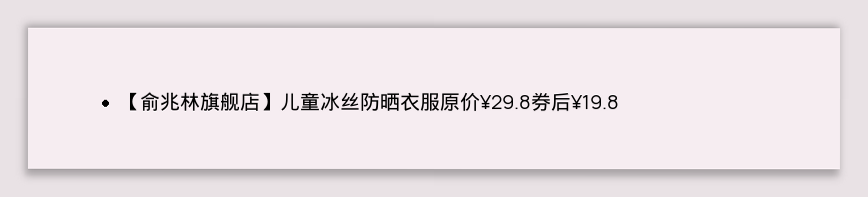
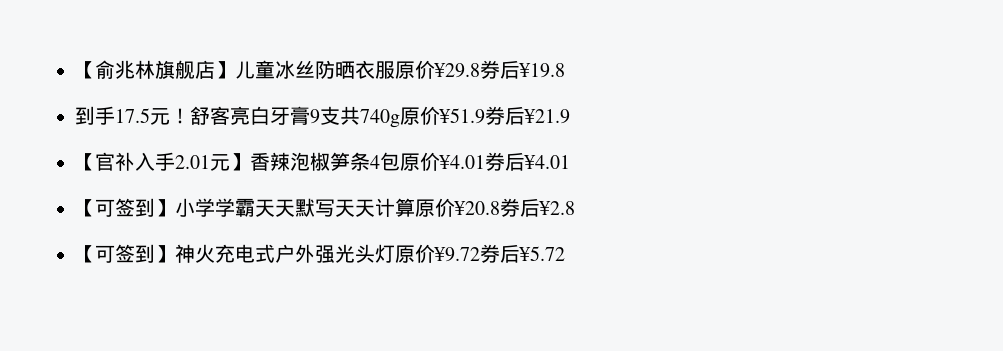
(620, 102) none -> [75,106,570,128] [75,152,570,171] [75,198,575,217] [75,244,565,263] // 到手17.5元！舒客亮白牙膏9支共740g原价¥51.9券后¥21.9 // 【官补入手2.01元】香辣泡椒笋条4包原价¥4.01券后¥4.01 // 【可签到】小学学霸天天默写天天计算原价¥20.8券后¥2.8 // 【可签到】神火充电式户外强光头灯原价¥9.72券后¥5.72

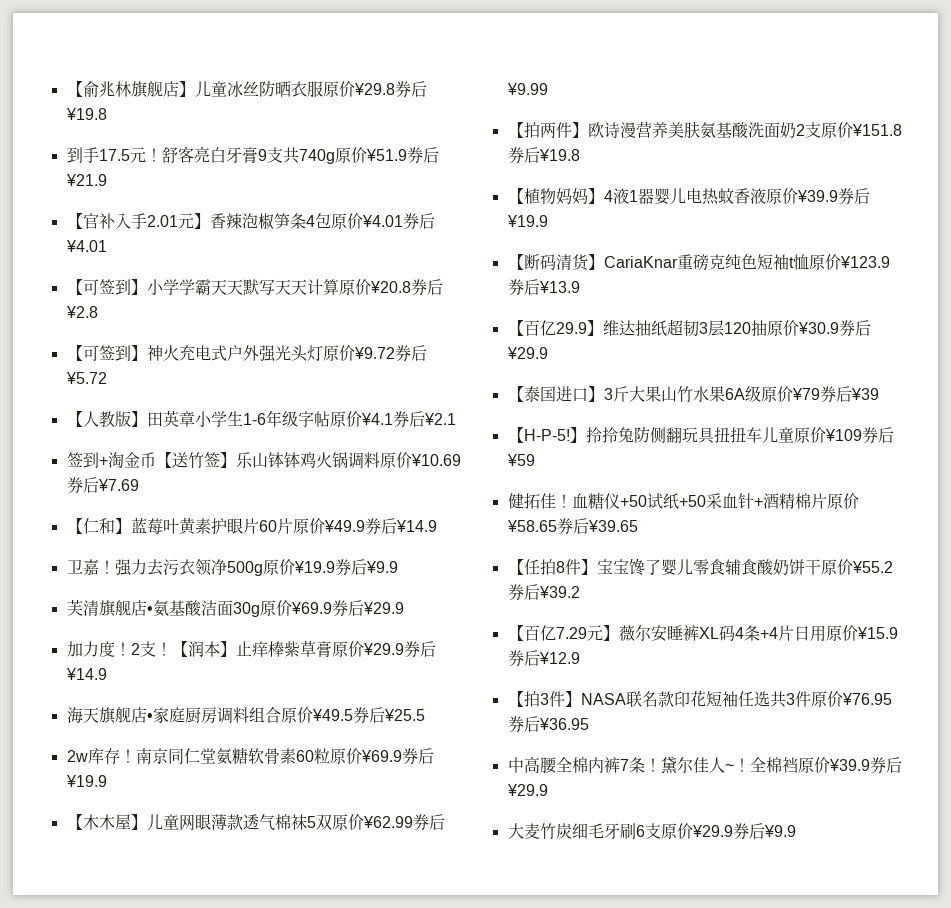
(565, 253) none -> [66,410,456,428] [66,452,461,469] [66,477,139,494] [66,517,437,535] [66,559,398,576] [66,599,404,617] [66,640,436,658] [65,668,107,680] [66,707,425,724] [66,747,434,765] [65,775,107,787] [66,814,445,831] [506,83,548,95] [507,121,902,139] [507,147,580,164] [507,188,870,205] [506,215,548,227] [507,254,890,271] [507,279,580,296] [507,319,871,337] [506,347,548,359] [507,386,879,403] [507,426,894,444] [506,454,535,466] [507,492,859,510] [506,518,638,535] [507,558,893,576] [507,584,580,601] [507,625,898,642] [507,650,580,667] [507,690,892,708] [507,716,589,733] [507,756,902,774] [506,784,548,796] [507,823,796,840] // 【人教版】田英章小学生1-6年级字帖原价¥4.1券后¥2.1 // 签到+淘金币【送竹签】乐山钵钵鸡火锅调料原价¥10.69券后¥7.69 // 【仁和】蓝莓叶黄素护眼片60片原价¥49.9券后¥14.9 // 卫嘉！强力去污衣领净500g原价¥19.9券后¥9.9 // 芙清旗舰店•氨基酸洁面30g原价¥69.9券后¥29.9 // 加力度！2支！【润本】止痒棒紫草膏原价¥29.9券后¥14.9 // 海天旗舰店•家庭厨房调料组合原价¥49.5券后¥25.5 // 2w库存！南京同仁堂氨糖软骨素60粒原价¥69.9券后¥19.9 // 【木木屋】儿童网眼薄款透气棉袜5双原价¥62.99券后¥9.99 // 【拍两件】欧诗漫营养美肤氨基酸洗面奶2支原价¥151.8券后¥19.8 // 【植物妈妈】4液1器婴儿电热蚊香液原价¥39.9券后¥19.9 // 【断码清货】CariaKnar重磅克纯色短袖t恤原价¥123.9券后¥13.9 // 【百亿29.9】维达抽纸超韧3层120抽原价¥30.9券后¥29.9 // 【泰国进口】3斤大果山竹水果6A级原价¥79券后¥39 // 【H-P-5!】拎拎兔防侧翻玩具扭扭车儿童原价¥109券后¥59 // 健拓佳！血糖仪+50试纸+50采血针+酒精棉片原价¥58.65券后¥39.65 // 【任拍8件】宝宝馋了婴儿零食辅食酸奶饼干原价¥55.2券后¥39.2 // 【百亿7.29元】薇尔安睡裤XL码4条+4片日用原价¥15.9券后¥12.9 // 【拍3件】NASA联名款印花短袖任选共3件原价¥76.95券后¥36.95 // 中高腰全棉内裤7条！黛尔佳人~！全棉裆原价¥39.9券后¥29.9 // 大麦竹炭细毛牙刷6支原价¥29.9券后¥9.9

